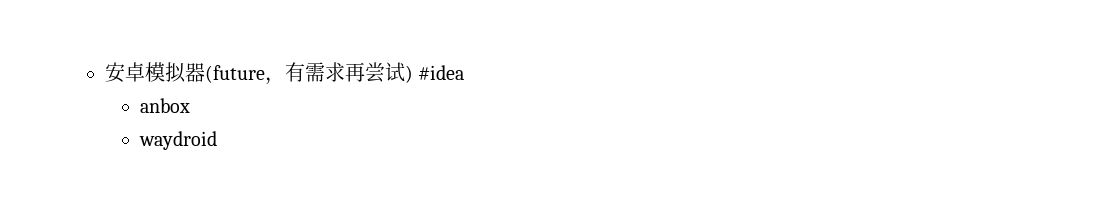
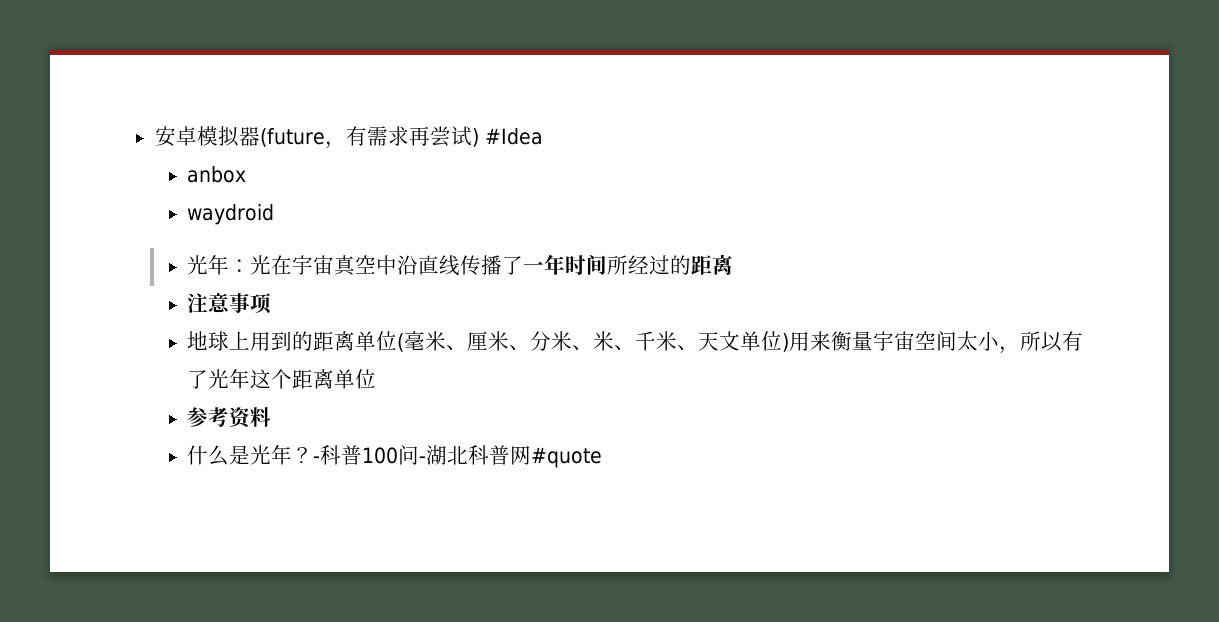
[418,65,465,80] #idea -> [484,128,543,145] #Idea
(217, 140) none -> [187,254,734,276] [187,293,273,314] [187,331,1084,354] [187,369,377,389] [187,407,272,429] [187,445,603,468] // 光年：光在宇宙真空中沿直线传播了一年时间所经过的距离 // 注意事项 // 地球上用到的距离单位(毫米、厘米、分米、米、千米、天文单位)用来衡量宇宙空间太小，所以有了光年这个距离单位 // 参考资料 // 什么是光年？-科普100问-湖北科普网#quote

